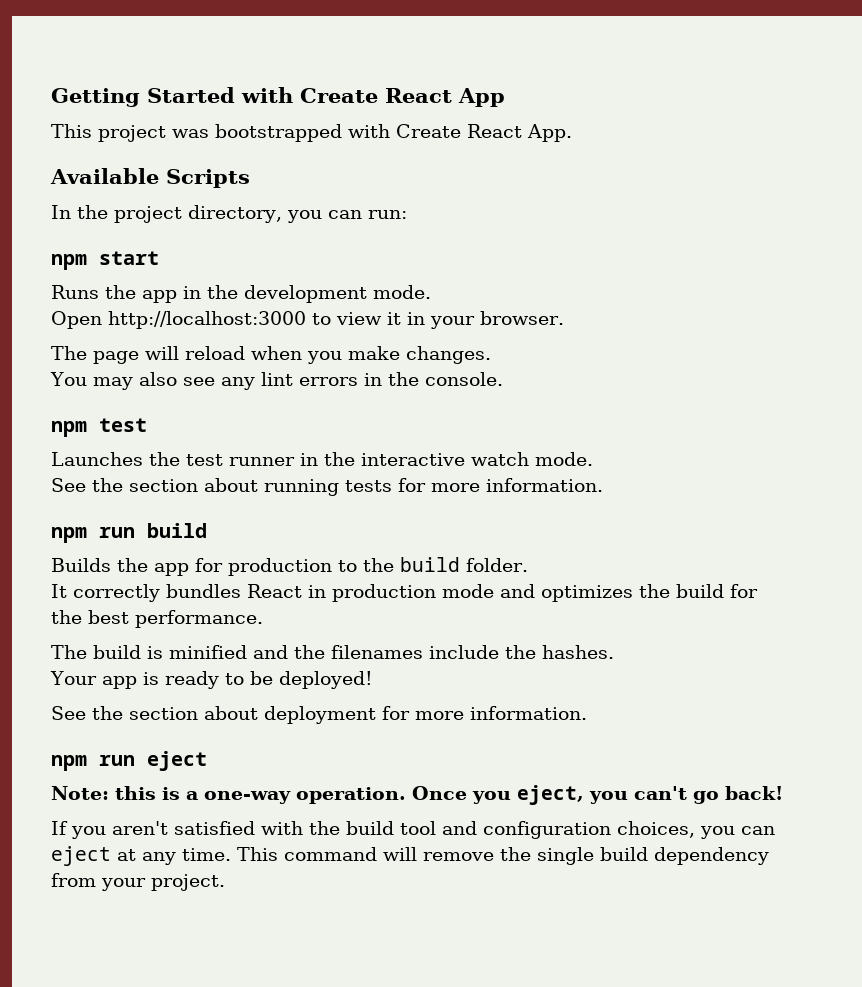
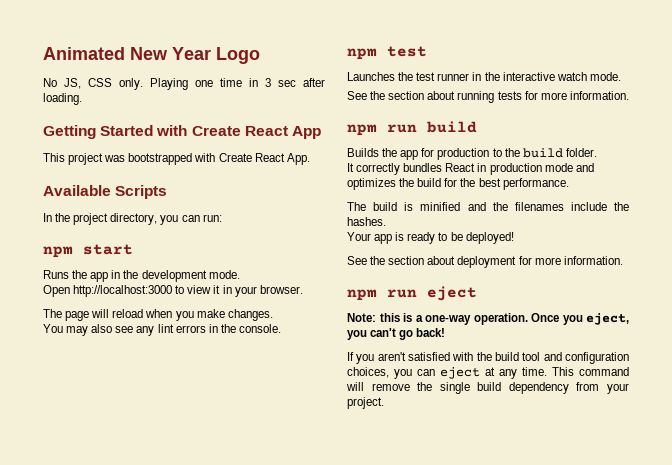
(51, 97) none -> [43,47,260,64] [43,78,325,90] [43,93,82,105] Animated New Year Logo // No JS, CSS only. Playing one time in 3 sec after loading. //

